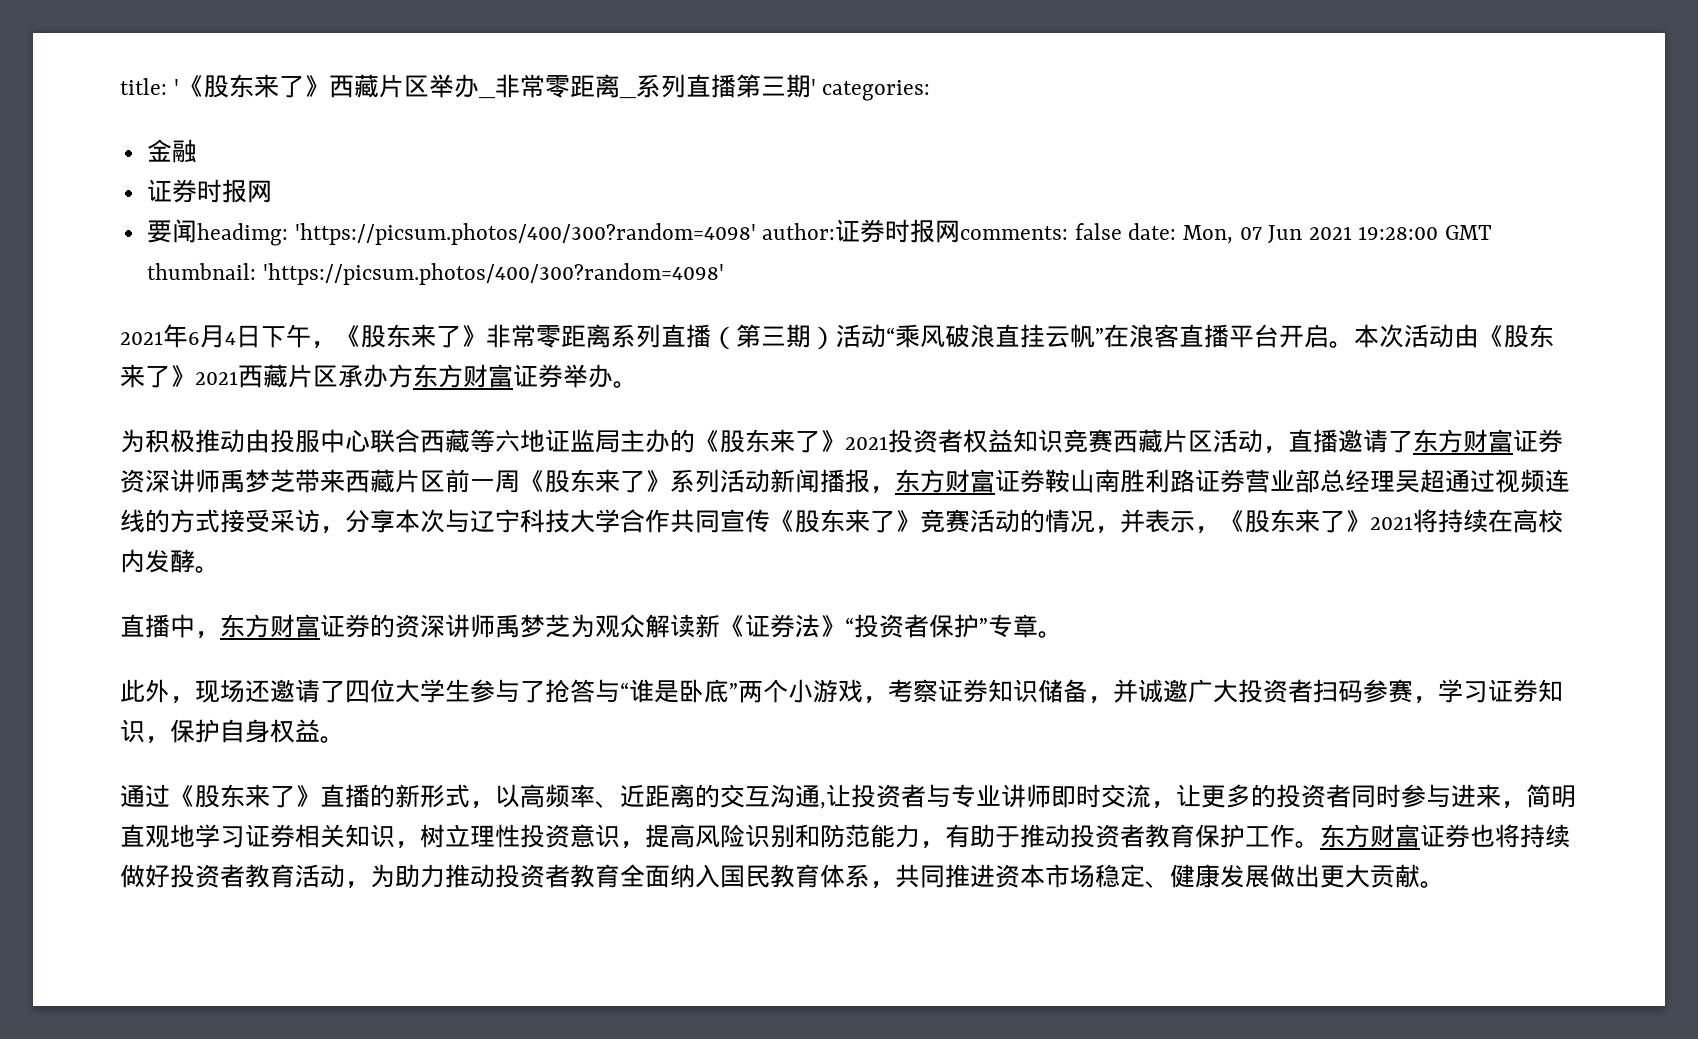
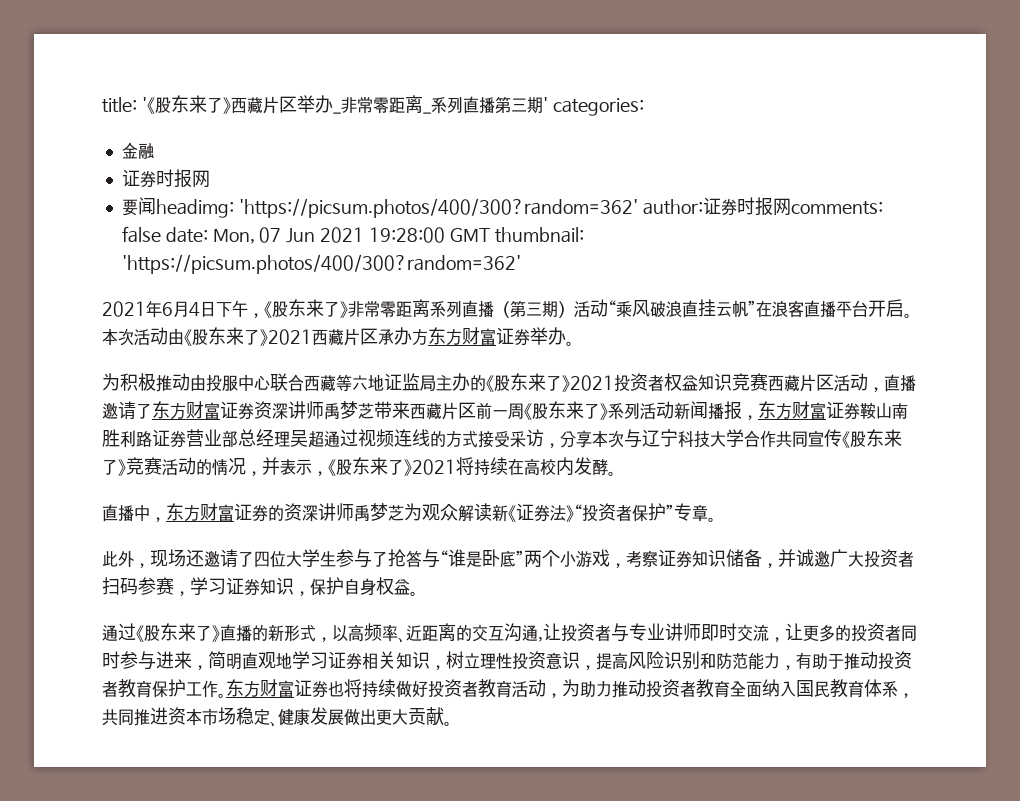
[294,223,756,245] 'https://picsum.photos/400/300?random=4098' -> [238,198,638,218] 'https://picsum.photos/400/300?random=362'
[262,263,724,285] 'https://picsum.photos/400/300?random=4098' -> [121,254,521,274] 'https://picsum.photos/400/300?random=362'

